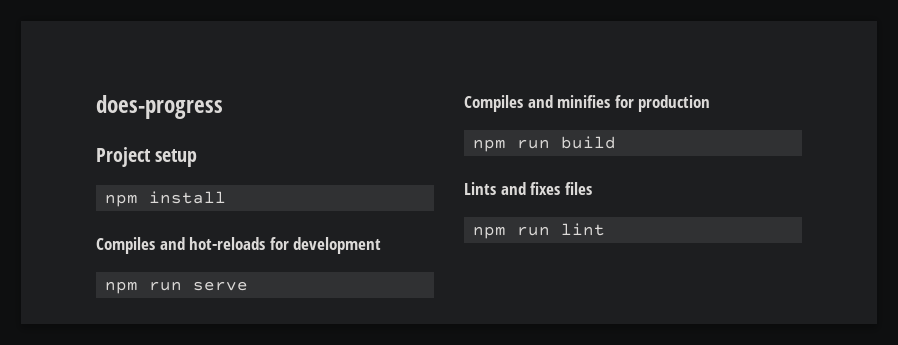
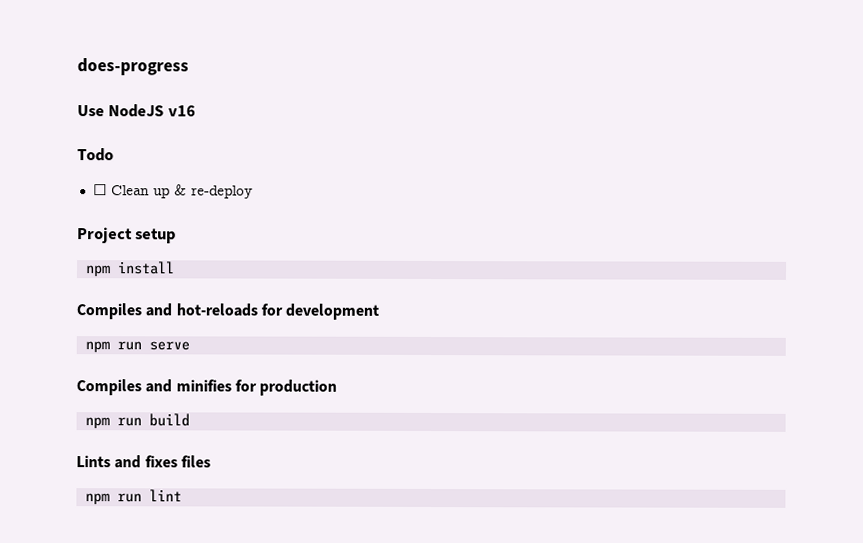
(223, 107) none -> [77,104,196,118] [77,148,114,162] [92,184,253,199] // Use NodeJS v16 // Todo // ☐ Clean up & re-deploy

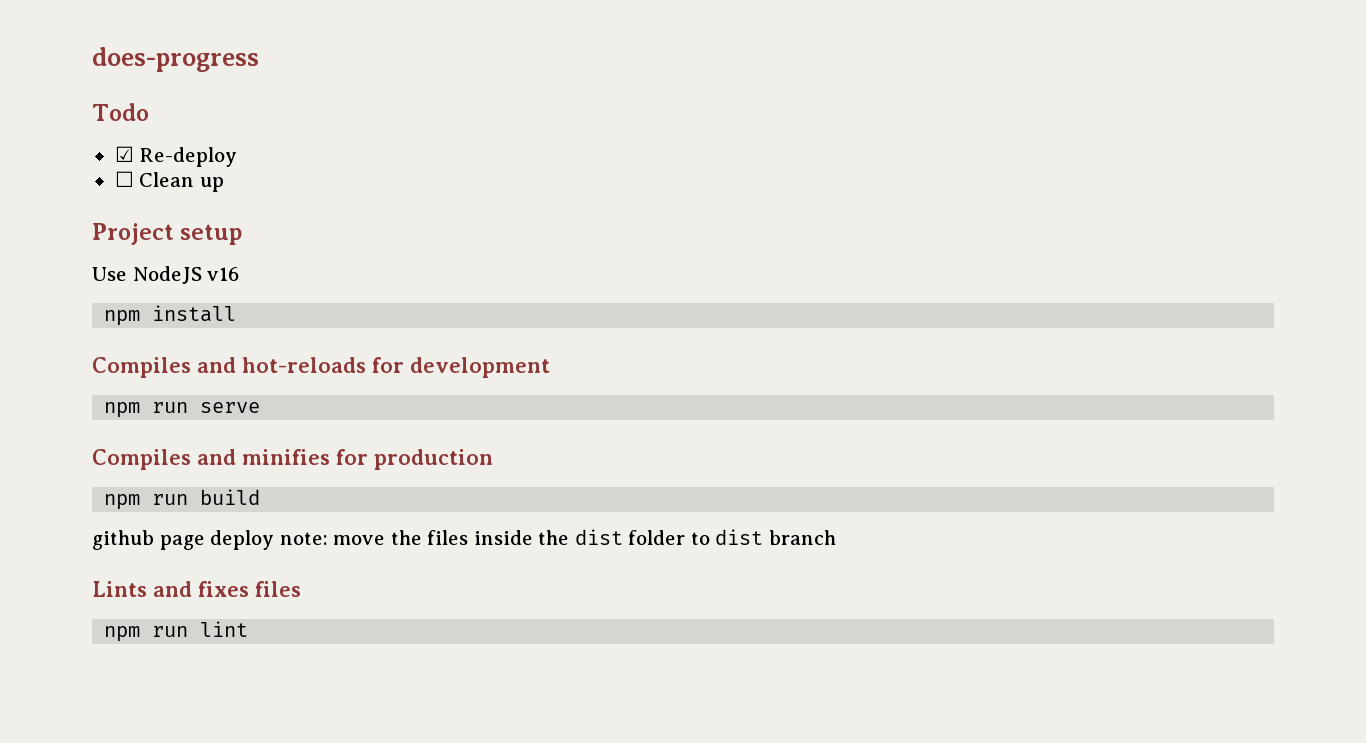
[77,104,196,118] [77,148,114,162] [92,184,253,199] [77,227,177,244] Use NodeJS v16 // Todo // ☐ Clean up & re-deploy // Project setup -> [92,103,149,121] [114,146,238,167] [114,171,224,192] [92,223,243,245] [92,266,240,284] Todo // ☑ Re-deploy // ☐ Clean up // Project setup // Use NodeJS v16
(190, 420) none -> [92,529,836,550] // github page deploy note: move the files inside the dist folder to dist branch

